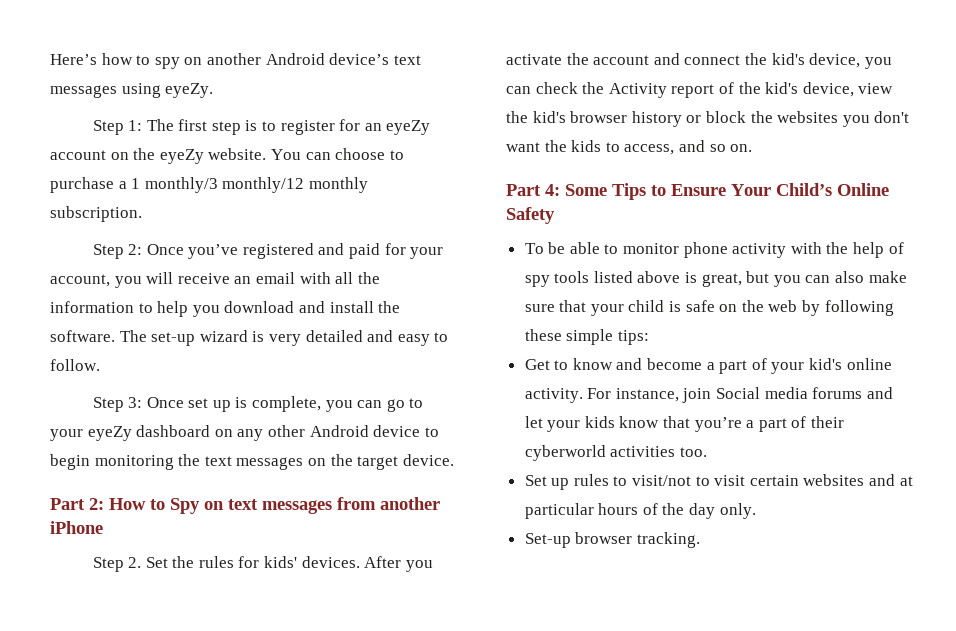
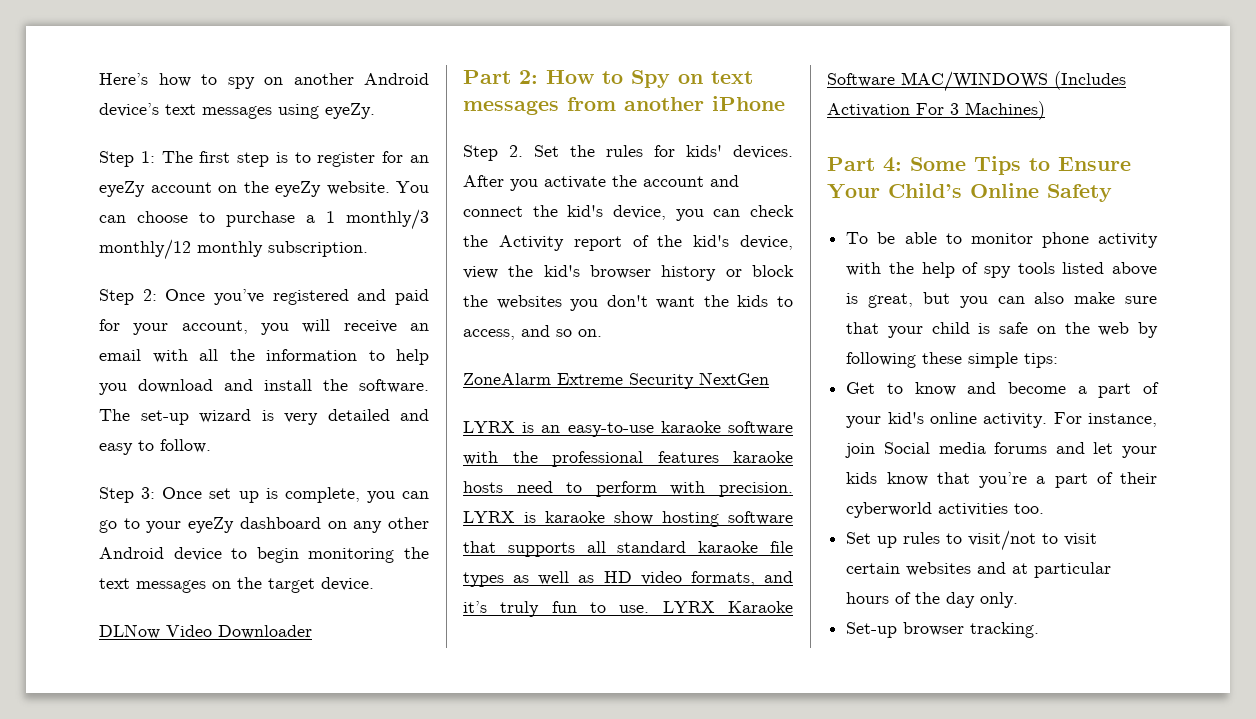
(454, 460) none -> [99,624,312,639] // DLNow Video Downloader
(753, 148) none -> [463,372,769,389] [463,421,793,437] [463,451,793,467] [463,481,793,497] [463,511,793,527] [463,541,793,557] [463,571,793,587] [463,601,793,617] [827,71,1126,92] [827,101,1045,120] // ZoneAlarm Extreme Security NextGen // LYRX is an easy-to-use karaoke software with the professional features karaoke hosts need to perform with precision. LYRX is karaoke show hosting software that supports all standard karaoke file types as well as HD video formats, and it’s truly fun to use. LYRX Karaoke Software MAC/WINDOWS (Includes Activation For 3 Machines)

